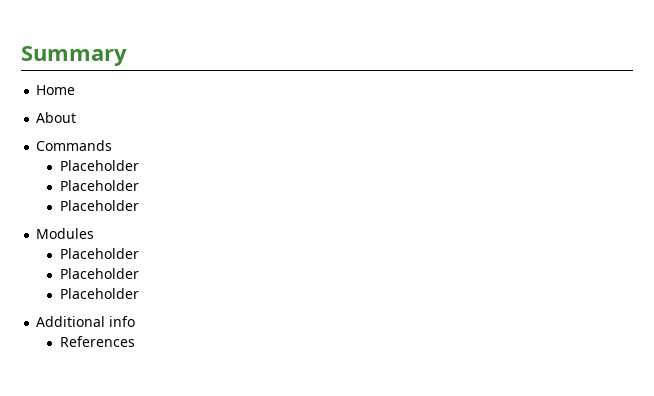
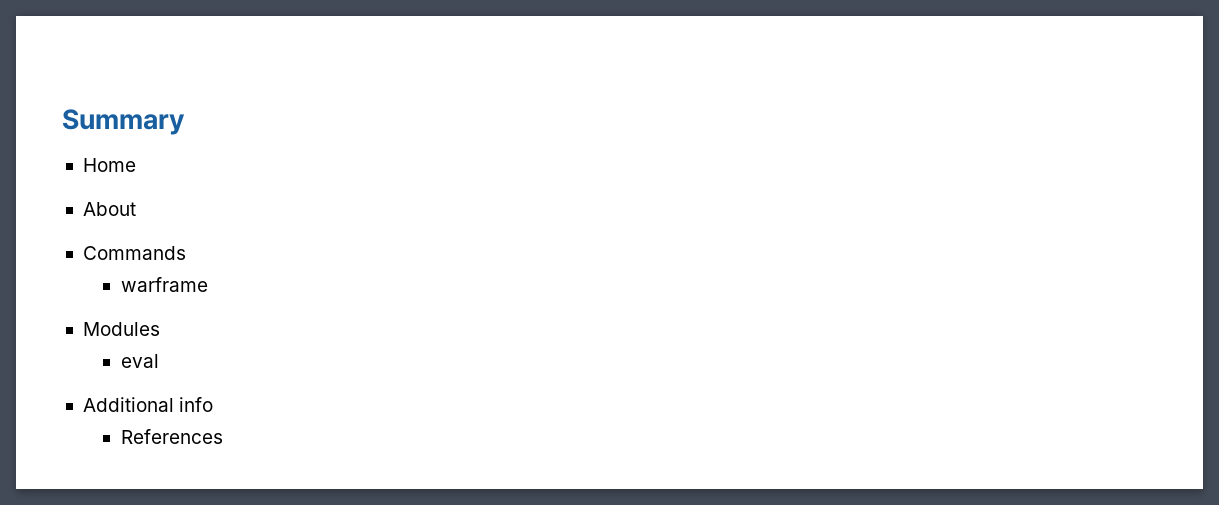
[60,160,140,171] [60,180,140,191] [60,200,140,211] [36,228,95,239] [60,248,140,259] [60,268,140,279] [60,288,140,299] Placeholder // Placeholder // Placeholder // Modules // Placeholder // Placeholder // Placeholder -> [120,277,208,292] [82,322,160,336] [120,354,159,368] warframe // Modules // eval

